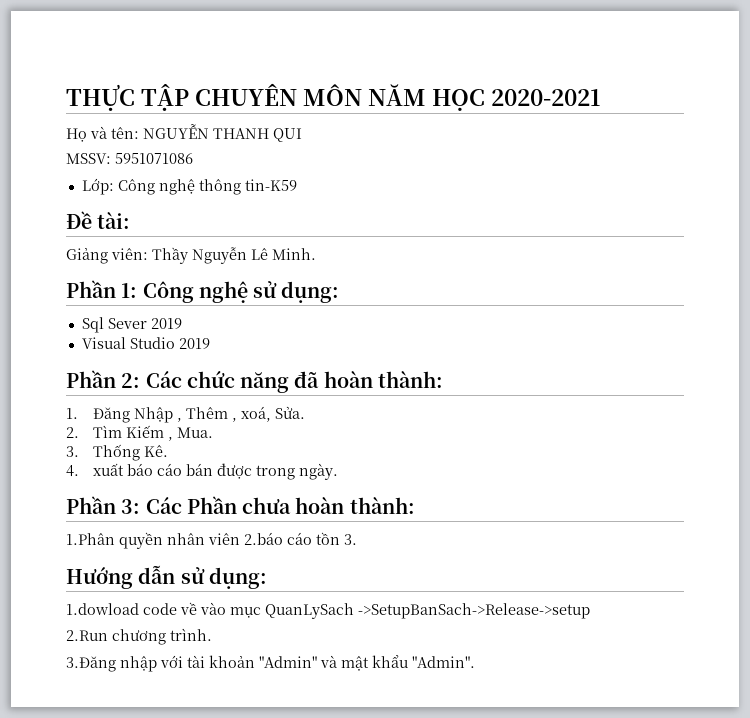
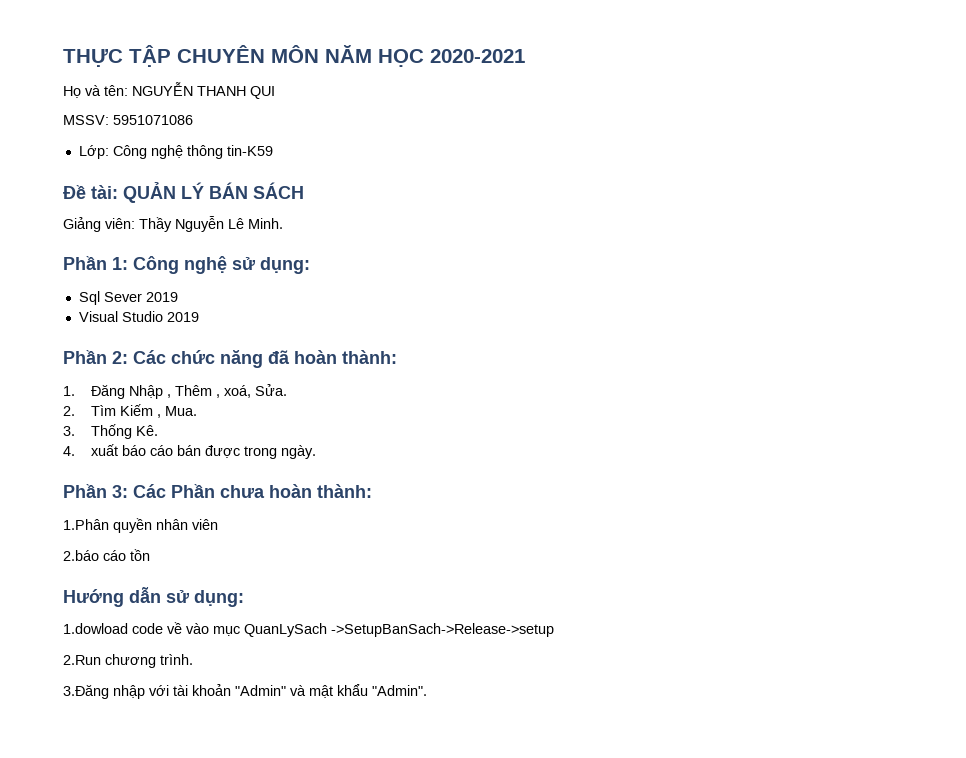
(131, 220) none -> [123,182,304,203] QUẢN LÝ BÁN SÁCH
(240, 539) none -> (218, 524) //
[344,534,357,545] 3. -> (150, 555) none

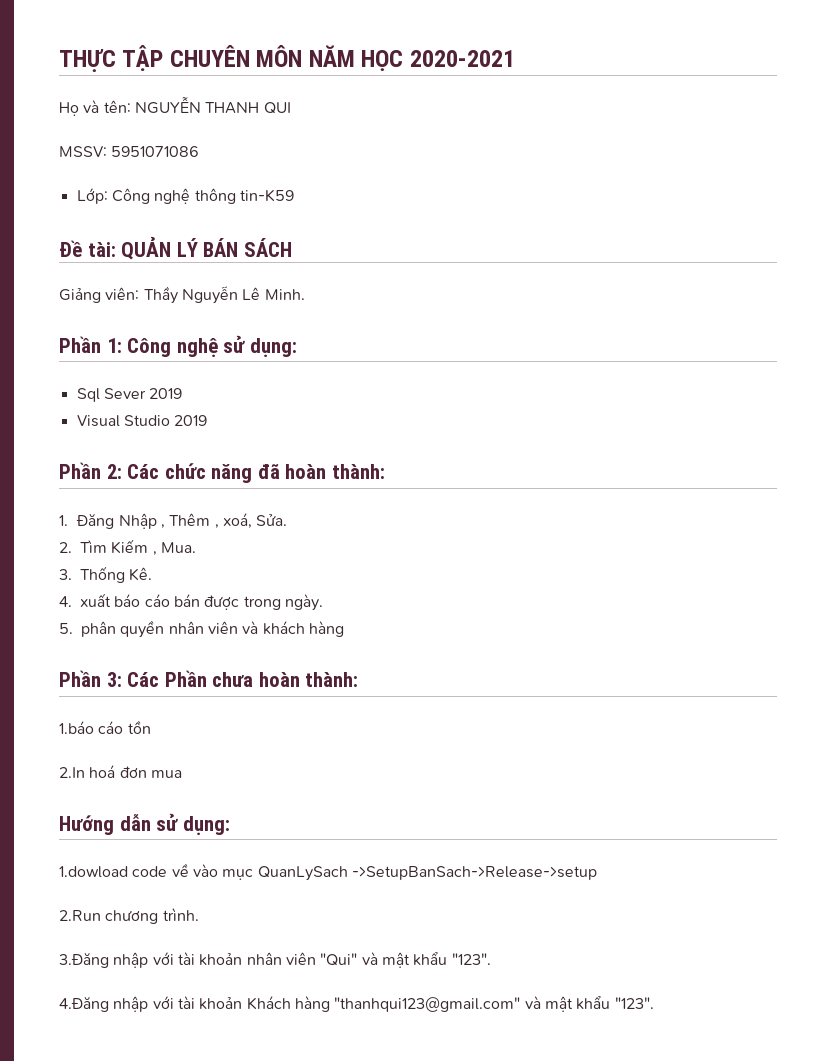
(316, 452) none -> [59,620,344,638] // 5. phân quyền nhân viên và khách hàng
[63,518,218,533] [63,549,150,561] 1.Phân quyền nhân viên // 2.báo cáo tồn -> [59,720,151,734] [59,765,182,778] 1.báo cáo tồn // 2.In hoá đơn mua
[235,684,427,698] "Admin" và mật khẩu "Admin". -> [246,952,491,968] [59,996,654,1012] nhân viên "Qui" và mật khẩu "123". // 4.Đăng nhập với tài khoản Khách hàng "thanhqui123@gmail.com" và mật khẩu "123".

